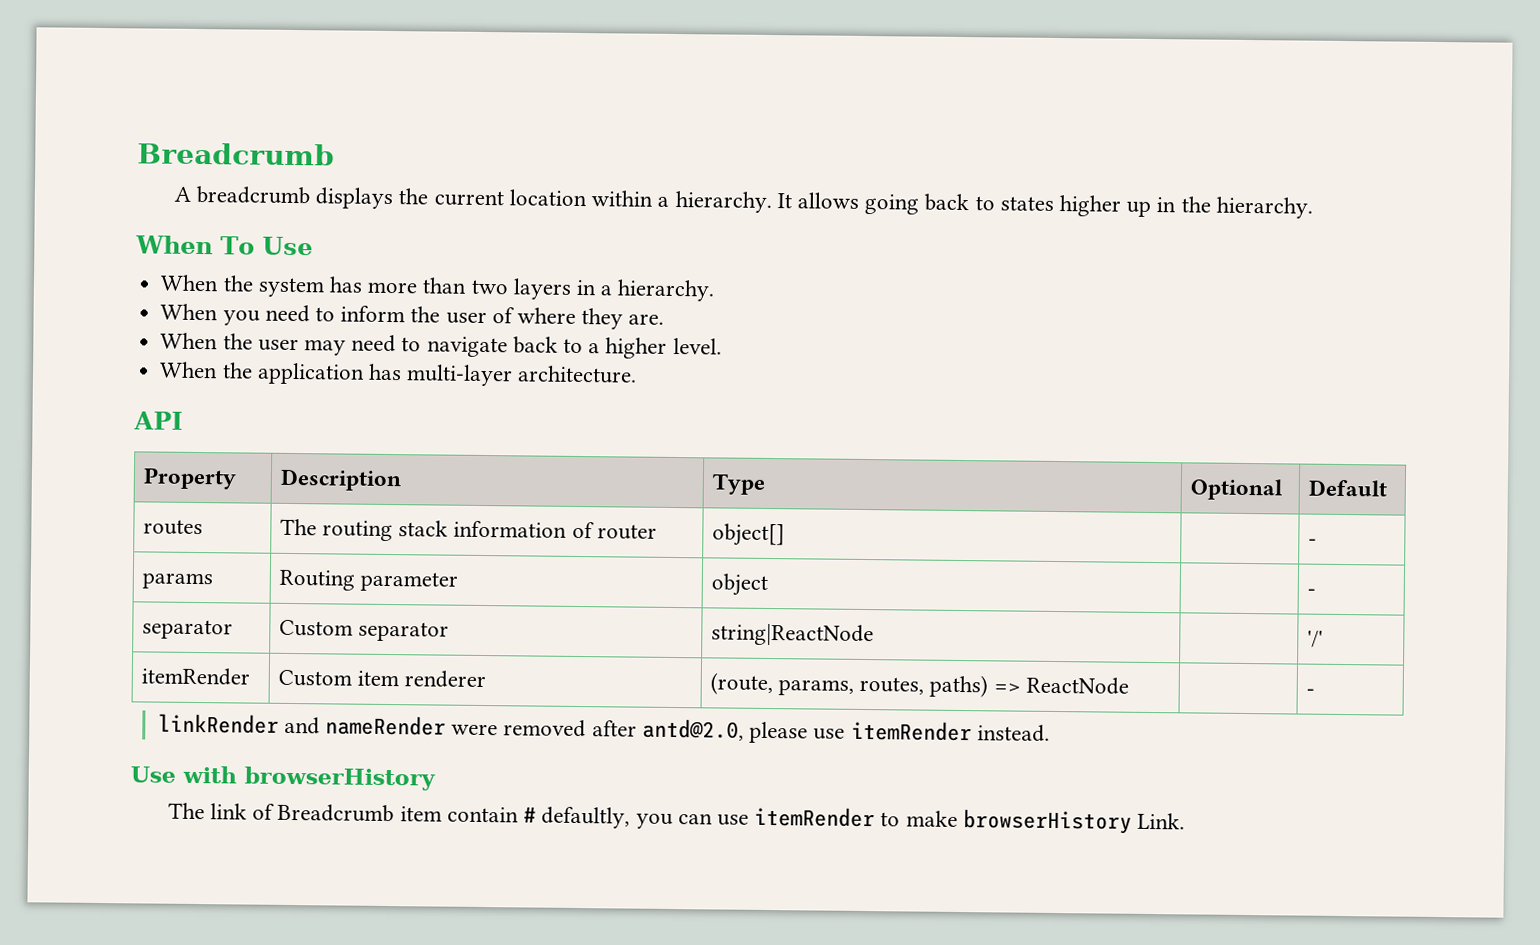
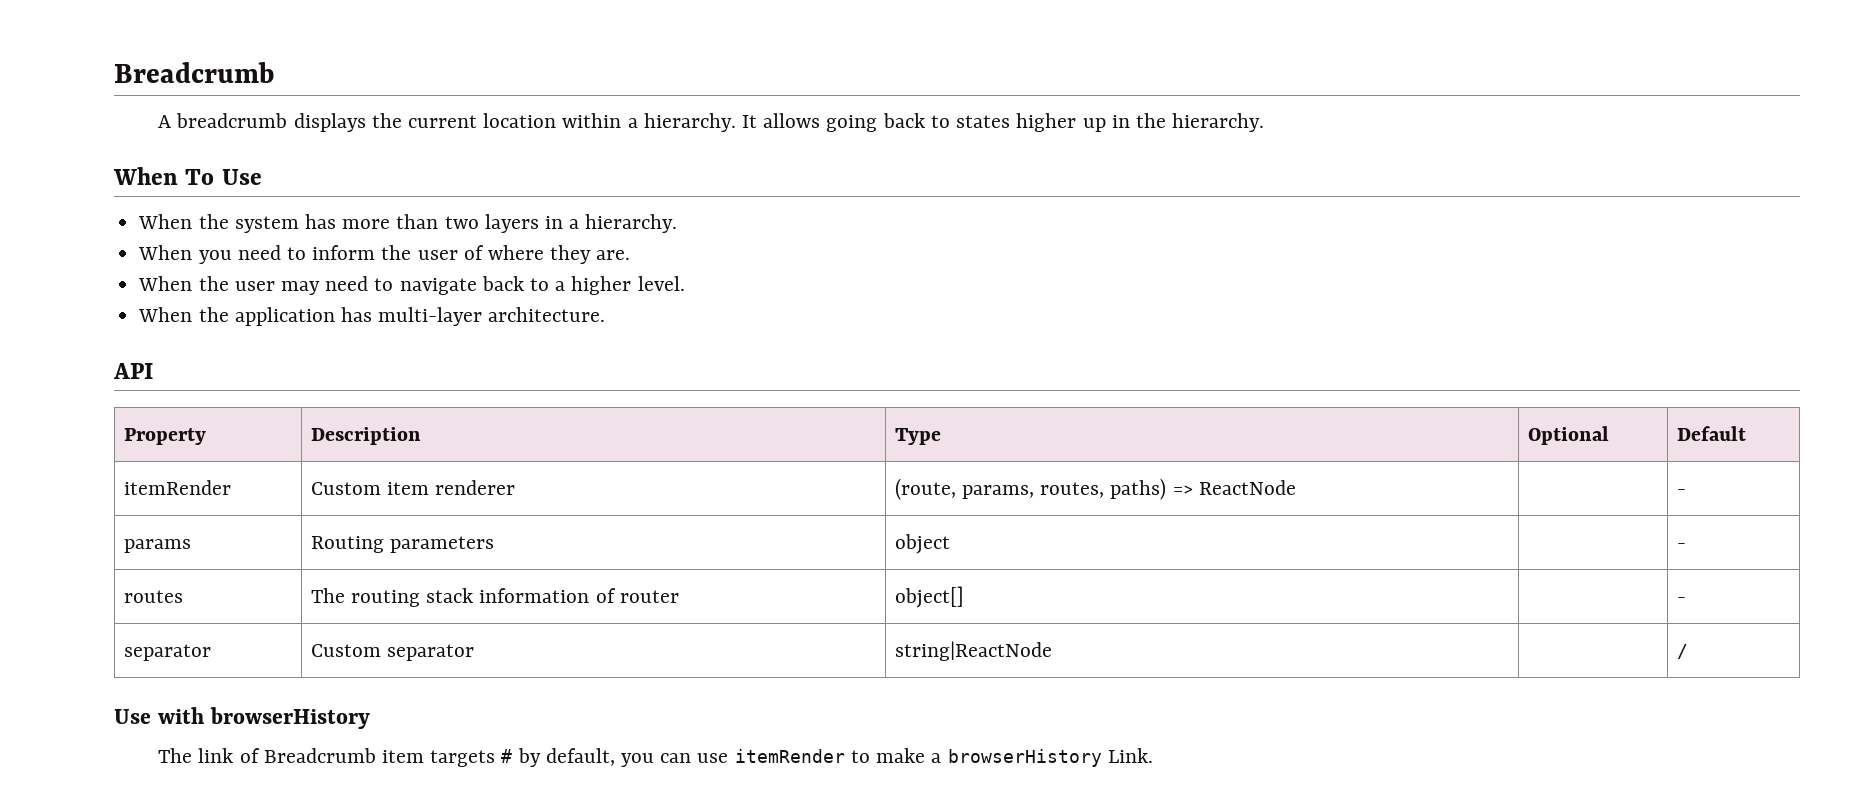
[142,519,203,536] [279,518,657,542] [711,523,785,547] [1307,538,1317,546] [141,572,213,590] [278,569,458,592] [710,573,768,596] [1306,588,1316,596] [141,619,233,640] [278,619,449,642] [710,623,874,647] [1306,630,1323,648] // routes | The routing stack information of router | object[] | | - // params | Routing parameter | object | | - // separator | Custom separator | string|ReactNode | | '/' -> (1746, 433) none
[157,713,1050,744] // linkRender and nameRender were removed after antd@2.0, please use itemRender instead. -> [123,539,191,553] [310,536,495,553] [894,534,950,554] [1676,543,1686,549] [123,590,183,603] [310,588,679,607] [894,586,964,608] [1676,597,1686,603] [123,644,211,661] [310,644,475,661] [894,641,1052,661] [1676,644,1688,659] // params | Routing parameters | object | | - // routes | The routing stack information of router | object[] | | - // separator | Custom separator | string|ReactNode | | /
[446,806,631,829] contain # defaultly, -> [430,748,615,767] targets # by default,
(958, 818) none -> [931,753,942,763] a

